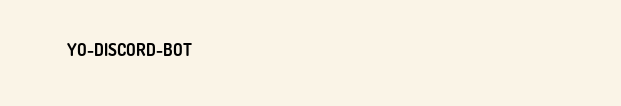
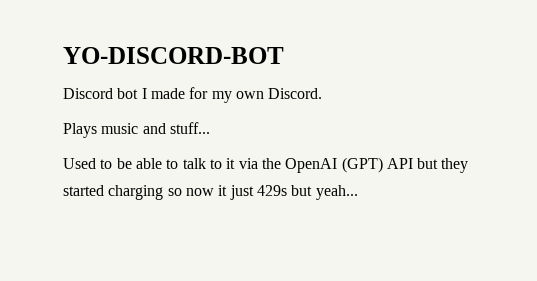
(192, 49) none -> [63,87,323,103] [63,122,210,138] [63,157,469,173] [63,185,358,200] // Discord bot I made for my own Discord. // Plays music and stuff... // Used to be able to talk to it via the OpenAI (GPT) API but they started charging so now it just 429s but yeah...

